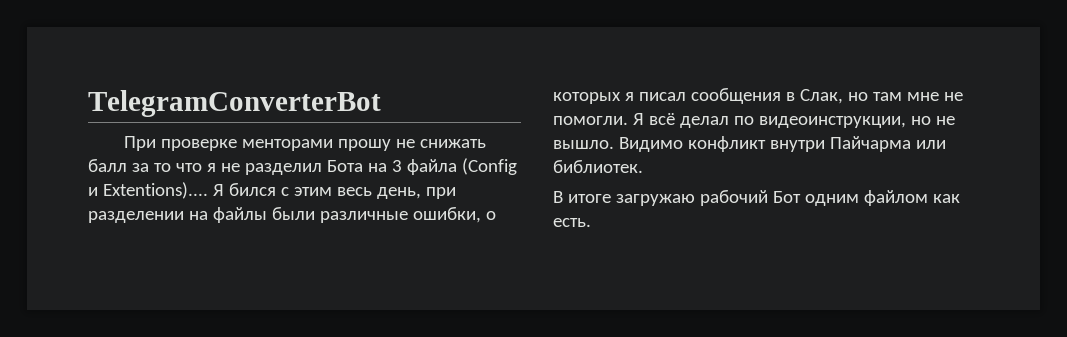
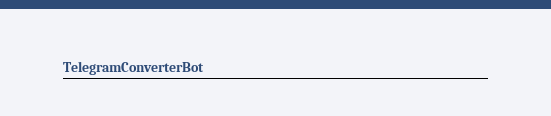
[123,136,486,151] [88,158,517,175] [88,182,456,199] [88,207,496,223] [553,88,963,104] [553,113,955,128] [553,136,946,152] [553,160,643,173] [553,190,960,206] [553,218,591,227] // При проверке менторами прошу не снижать балл за то что я не разделил Бота на 3 файла (Config и Extentions).... Я бился с этим весь день, при разделении на файлы были различные ошибки, о которых я писал сообщения в Слак, но там мне не помогли. Я всё делал по видеоинструкции, но не вышло. Видимо конфликт внутри Пайчарма или библиотек. // В итоге загружаю рабочий Бот одним файлом как есть. -> (204, 68) none

